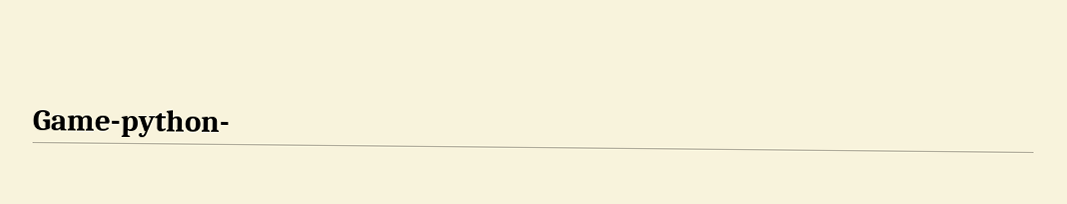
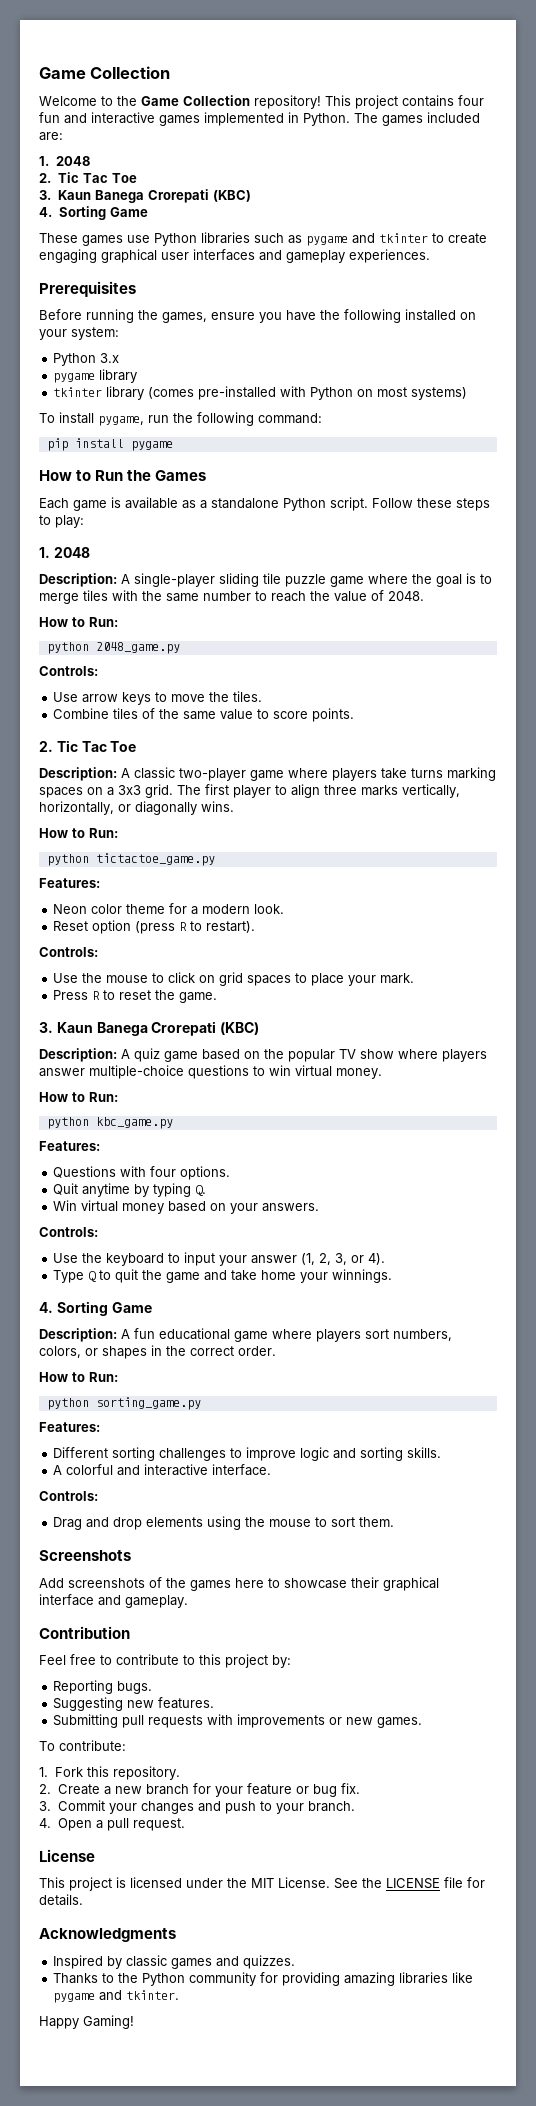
[32,108,230,138] Game-python- -> [39,66,171,79] [39,95,484,109] [39,112,480,126] [39,132,63,141] [39,156,90,166] [39,172,137,183] [39,189,251,203] [39,206,148,220] [39,232,487,246] [39,249,430,263] [39,281,136,297] [39,309,476,323] [39,327,119,340] [53,353,120,366] [53,369,138,383] [53,386,468,400] [39,412,322,426] [46,438,173,451] [39,470,207,481] [39,497,490,511] [39,515,84,528] [39,547,90,558] [39,573,492,587] [39,590,424,604] [39,617,118,627] [46,642,180,654] [39,666,98,676] [53,691,263,705] [53,708,355,722] [39,740,137,752] [39,767,496,781] [39,784,460,798] [39,801,234,815] [39,828,118,838] [46,853,215,866] [39,878,100,888] [53,903,285,915] [53,920,256,934] [39,947,98,957] [53,972,415,986] [53,990,218,1003] [39,1021,260,1036] [39,1048,487,1062] [39,1065,382,1079] [39,1092,118,1102] [46,1117,173,1129] [39,1141,100,1151] [53,1166,231,1180] [53,1183,207,1197] [53,1200,320,1214] [39,1227,98,1237] [53,1252,386,1266] [53,1269,393,1283] [39,1301,152,1316] [39,1328,452,1342] [39,1345,276,1359] [39,1372,118,1382] [46,1397,201,1410] [39,1422,100,1432] [53,1447,442,1461] [53,1464,272,1476] [39,1491,98,1501] [53,1516,395,1530] [39,1550,131,1561] [39,1577,439,1591] [39,1594,188,1608] [39,1626,130,1639] [39,1654,291,1668] [53,1680,153,1694] [53,1697,215,1711] [53,1714,423,1728] [39,1740,126,1751] [39,1766,180,1780] [39,1783,360,1797] [39,1800,355,1814] [39,1818,185,1831] [39,1849,95,1862] [39,1877,485,1891] [39,1894,83,1906] [39,1928,176,1942] [53,1955,296,1969] [53,1972,474,1986] [53,1990,180,2003] [39,2015,134,2029] Game Collection // Welcome to the Game Collection repository! This project contains four fun and interactive games implemented in Python. The games included are: // 1. 2048 // 2. Tic Tac Toe // 3. Kaun Banega Crorepati (KBC) // 4. Sorting Game // These games use Python libraries such as pygame and tkinter to create engaging graphical user interfaces and gameplay experiences. // Prerequisites // Before running the games, ensure you have the following installed on your system: // Python 3.x // pygame library // tkinter library (comes pre-installed with Python on most systems) // To install pygame, run the following command: // pip install pygame // How to Run the Games // Each game is available as a standalone Python script. Follow these steps to play: // 1. 2048 // Description: A single-player sliding tile puzzle game where the goal is to merge tiles with the same number to reach the value of 2048. // How to Run: // python 2048_game.py // Controls: // Use arrow keys to move the tiles. // Combine tiles of the same value to score points. // 2. Tic Tac Toe // Description: A classic two-player game where players take turns marking spaces on a 3x3 grid. The first player to align three marks vertically, horizontally, or diagonally wins. // How to Run: // python tictactoe_game.py // Features: // Neon color theme for a modern look. // Reset option (press R to restart). // Controls: // Use the mouse to click on grid spaces to place your mark. // Press R to reset the game. // 3. Kaun Banega Crorepati (KBC) // Description: A quiz game based on the popular TV show where players answer multiple-choice questions to win virtual money. // How to Run: // python kbc_game.py // Features: // Questions with four options. // Quit anytime by typing Q. // Win virtual money based on your answers. // Controls: // Use the keyboard to input your answer (1, 2, 3, or 4). // Type Q to quit the game and take home your winnings. // 4. Sorting Game // Description: A fun educational game where players sort numbers, colors, or shapes in the correct order. // How to Run: // python sorting_game.py // Features: // Different sorting challenges to improve logic and sorting skills. // A colorful and interactive interface. // Controls: // Drag and drop elements using the mouse to sort them. // Screenshots // Add screenshots of the games here to showcase their graphical interface and gameplay. // Contribution // Feel free to contribute to this project by: // Reporting bugs. // Suggesting new features. // Submitting pull requests with improvements or new games. // To contribute: // 1. Fork this repository. // 2. Create a new branch for your feature or bug fix. // 3. Commit your changes and push to your branch. // 4. Open a pull request. // License // This project is licensed under the MIT License. See the LICENSE file for details. // Acknowledgments // Inspired by classic games and quizzes. // Thanks to the Python community for providing amazing libraries like pygame and tkinter. // Happy Gaming!

